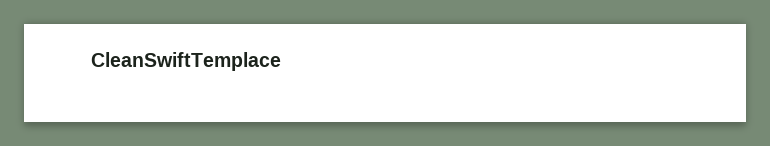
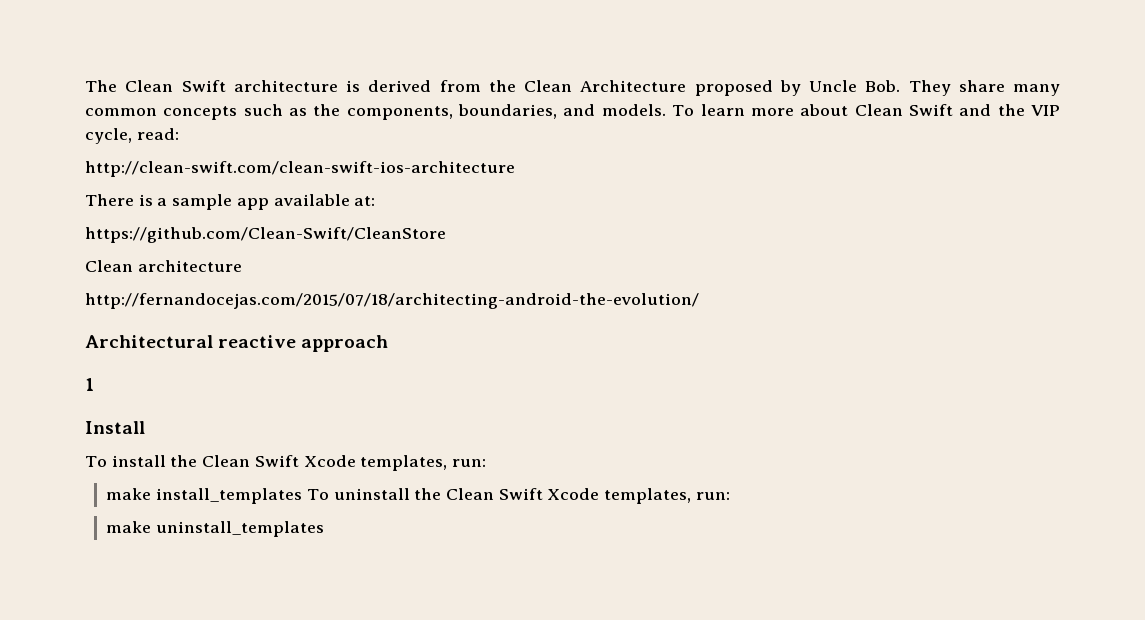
[91,52,281,71] CleanSwiftTemplace -> [85,80,1060,96] [85,104,1061,120] [85,128,179,144] [85,161,515,177] [85,194,376,210] [85,227,446,243] [85,260,242,272] [85,293,699,309] [85,335,389,352] [85,378,94,391] [85,421,145,434] [85,455,487,471] [106,488,730,504] [106,521,325,537] The Clean Swift architecture is derived from the Clean Architecture proposed by Uncle Bob. They share many common concepts such as the components, boundaries, and models. To learn more about Clean Swift and the VIP cycle, read: // http://clean-swift.com/clean-swift-ios-architecture // There is a sample app available at: // https://github.com/Clean-Swift/CleanStore // Clean architecture // http://fernandocejas.com/2015/07/18/architecting-android-the-evolution/ // Architectural reactive approach // 1 // Install // To install the Clean Swift Xcode templates, run: // make install_templates To uninstall the Clean Swift Xcode templates, run: // make uninstall_templates

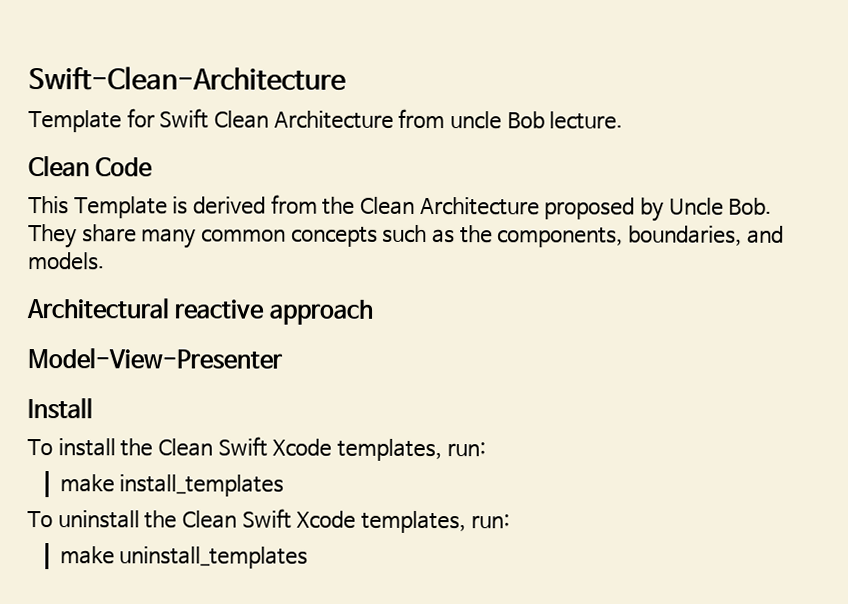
[85,80,338,92] The Clean Swift architecture -> [28,66,346,91] [28,108,624,133] [28,156,154,177] [28,196,168,219] Swift-Clean-Architecture // Template for Swift Clean Architecture from uncle Bob lecture. // Clean Code // This Template
[672,104,1061,116] [85,128,179,144] [85,161,515,177] [85,194,376,210] [85,227,446,243] [85,260,242,272] [85,293,699,309] To learn more about Clean Swift and the VIP cycle, read: // http://clean-swift.com/clean-swift-ios-architecture // There is a sample app available at: // https://github.com/Clean-Swift/CleanStore // Clean architecture // http://fernandocejas.com/2015/07/18/architecting-android-the-evolution/ -> (105, 261) none
[85,378,94,391] 1 -> [27,348,283,370] Model-View-Presenter
(303, 496) none -> (285, 485) //

